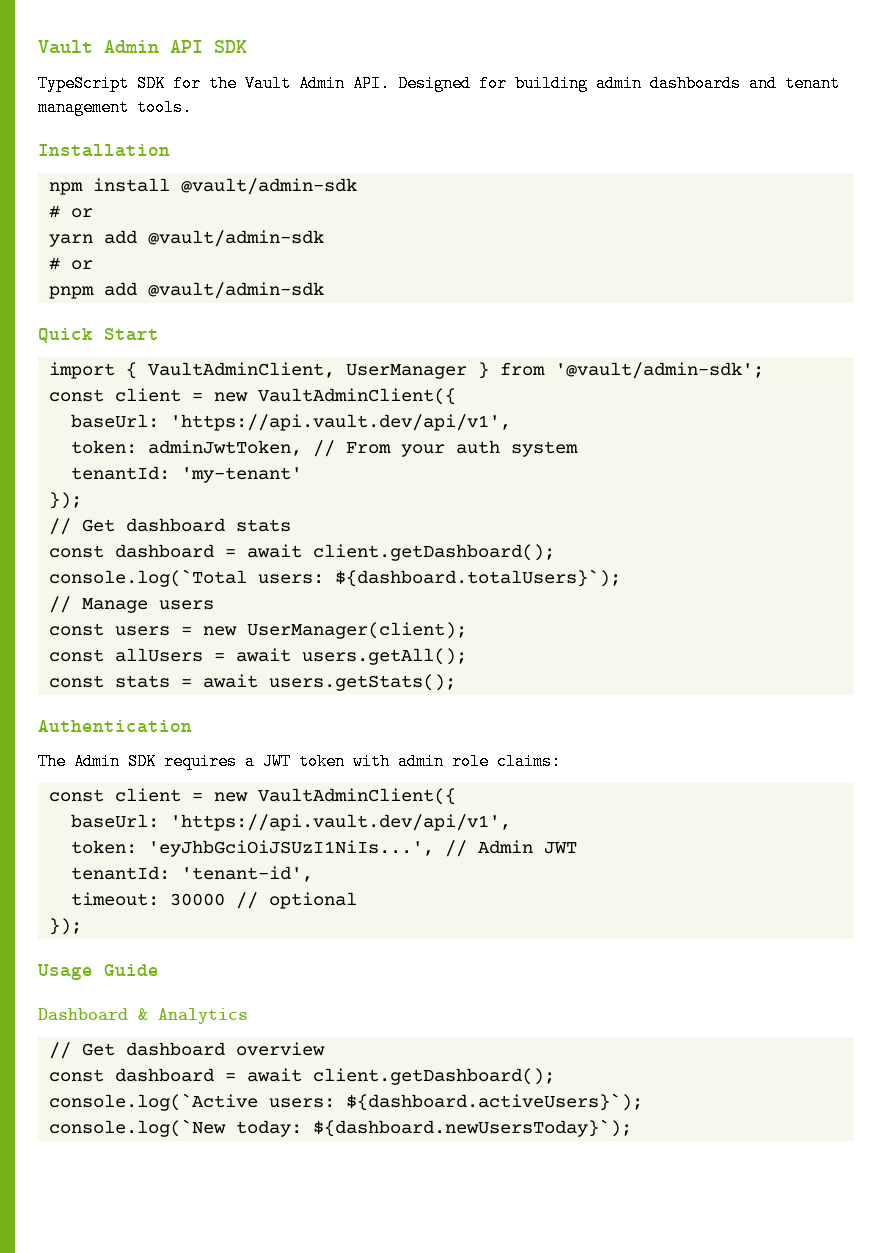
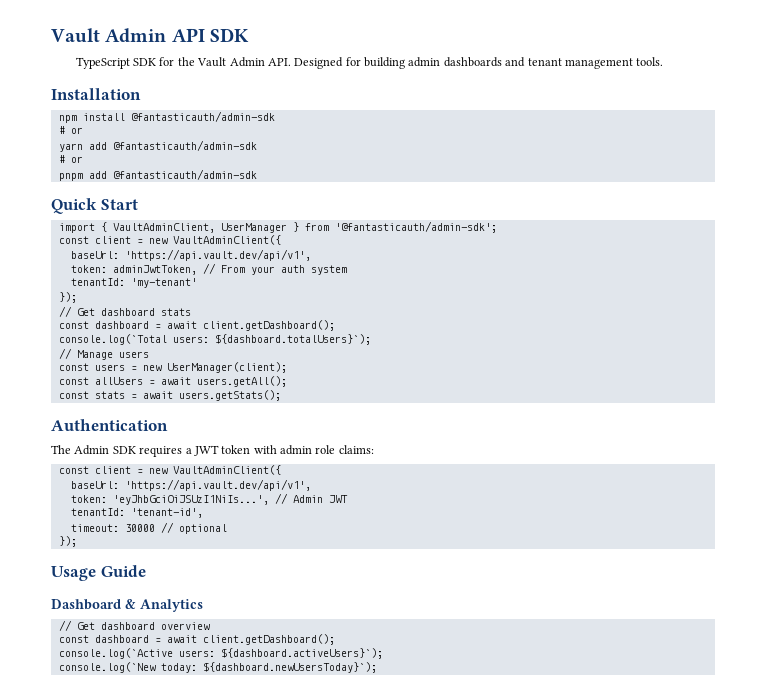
[180,178,357,195] @vault/admin-sdk -> [130,111,275,122] @fantasticauth/admin-sdk
[147,230,324,247] @vault/admin-sdk -> [112,140,257,151] @fantasticauth/admin-sdk
[147,282,324,299] @vault/admin-sdk -> [112,169,257,180] @fantasticauth/admin-sdk
[554,362,764,379] '@vault/admin-sdk'; -> [334,221,497,233] '@fantasticauth/admin-sdk';

